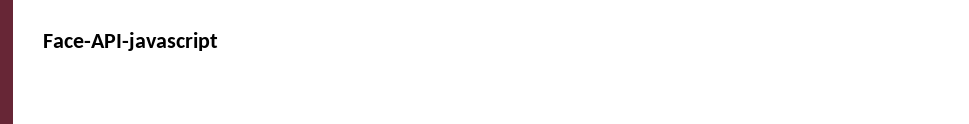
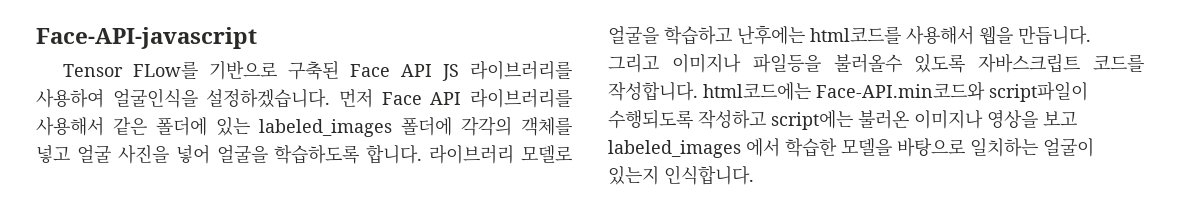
(218, 41) none -> [63,61,573,81] [36,88,573,108] [36,116,572,137] [36,144,572,164] [608,25,1091,45] [608,53,1144,73] [608,81,1088,102] [608,109,1077,130] [608,138,1094,158] [608,165,754,185] // Tensor FLow를 기반으로 구축된 Face API JS 라이브러리를 사용하여 얼굴인식을 설정하겠습니다. 먼저 Face API 라이브러리를 사용해서 같은 폴더에 있는 labeled_images 폴더에 각각의 객체를 넣고 얼굴 사진을 넣어 얼굴을 학습하도록 합니다. 라이브러리 모델로 얼굴을 학습하고 난후에는 html코드를 사용해서 웹을 만듭니다. 그리고 이미지나 파일등을 불러올수 있도록 자바스크립트 코드를 작성합니다. html코드에는 Face-API.min코드와 script파일이 수행되도록 작성하고 script에는 불러온 이미지나 영상을 보고 labeled_images 에서 학습한 모델을 바탕으로 일치하는 얼굴이 있는지 인식합니다.

